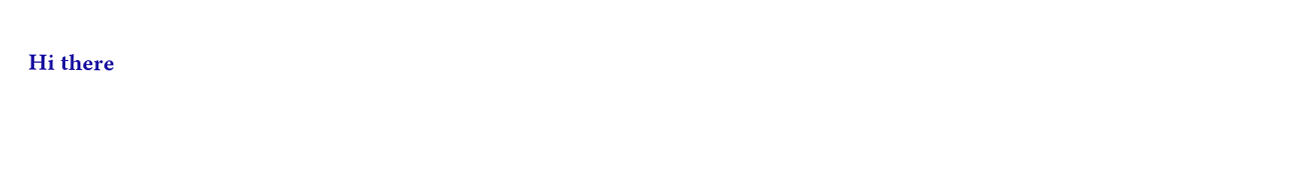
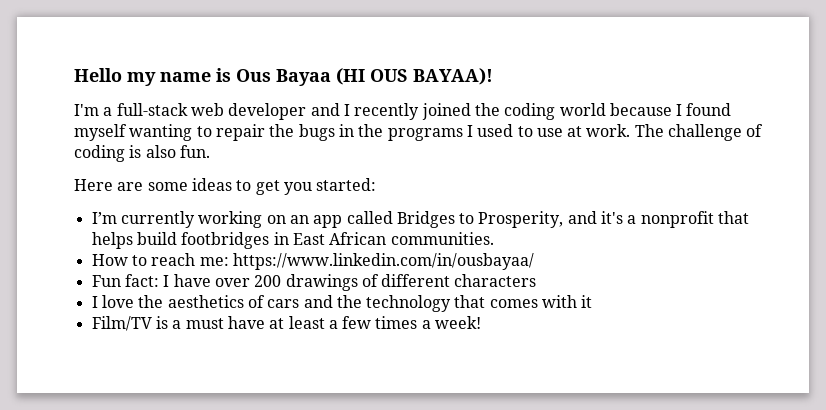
[28,53,116,71] Hi there -> [74,68,493,86] [74,103,732,120] [74,124,764,141] [74,145,210,162] [74,178,377,195] [91,211,750,228] [91,232,494,249] [91,253,534,270] [91,274,537,291] [91,295,593,312] [91,316,482,331] Hello my name is Ous Bayaa (HI OUS BAYAA)! // I'm a full-stack web developer and I recently joined the coding world because I found myself wanting to repair the bugs in the programs I used to use at work. The challenge of coding is also fun. // Here are some ideas to get you started: // I’m currently working on an app called Bridges to Prosperity, and it's a nonprofit that helps build footbridges in East African communities. // How to reach me: https://www.linkedin.com/in/ousbayaa/ // Fun fact: I have over 200 drawings of different characters // I love the aesthetics of cars and the technology that comes with it // Film/TV is a must have at least a few times a week!

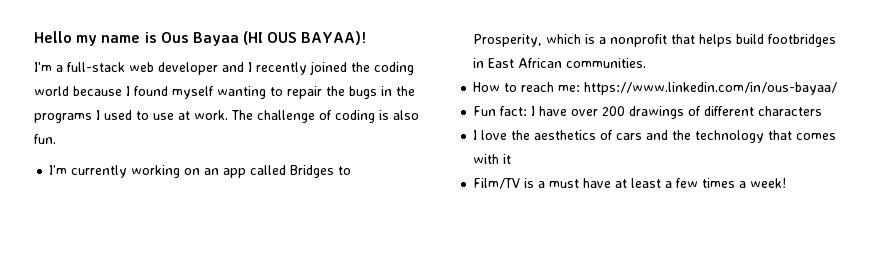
[74,178,377,195] // Here are some ideas to get you started: -> (56, 139) none
[567,211,624,224] and it's -> [546,34,596,44] which is
[232,253,534,270] https://www.linkedin.com/in/ousbayaa/ -> [584,82,838,95] https://www.linkedin.com/in/ous-bayaa/

